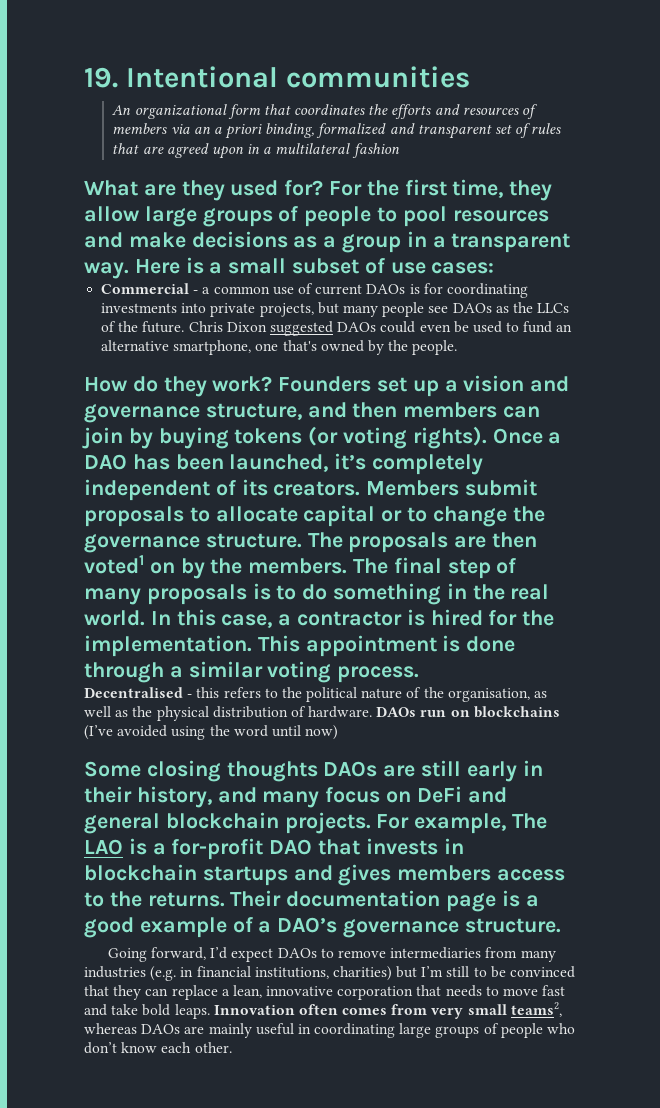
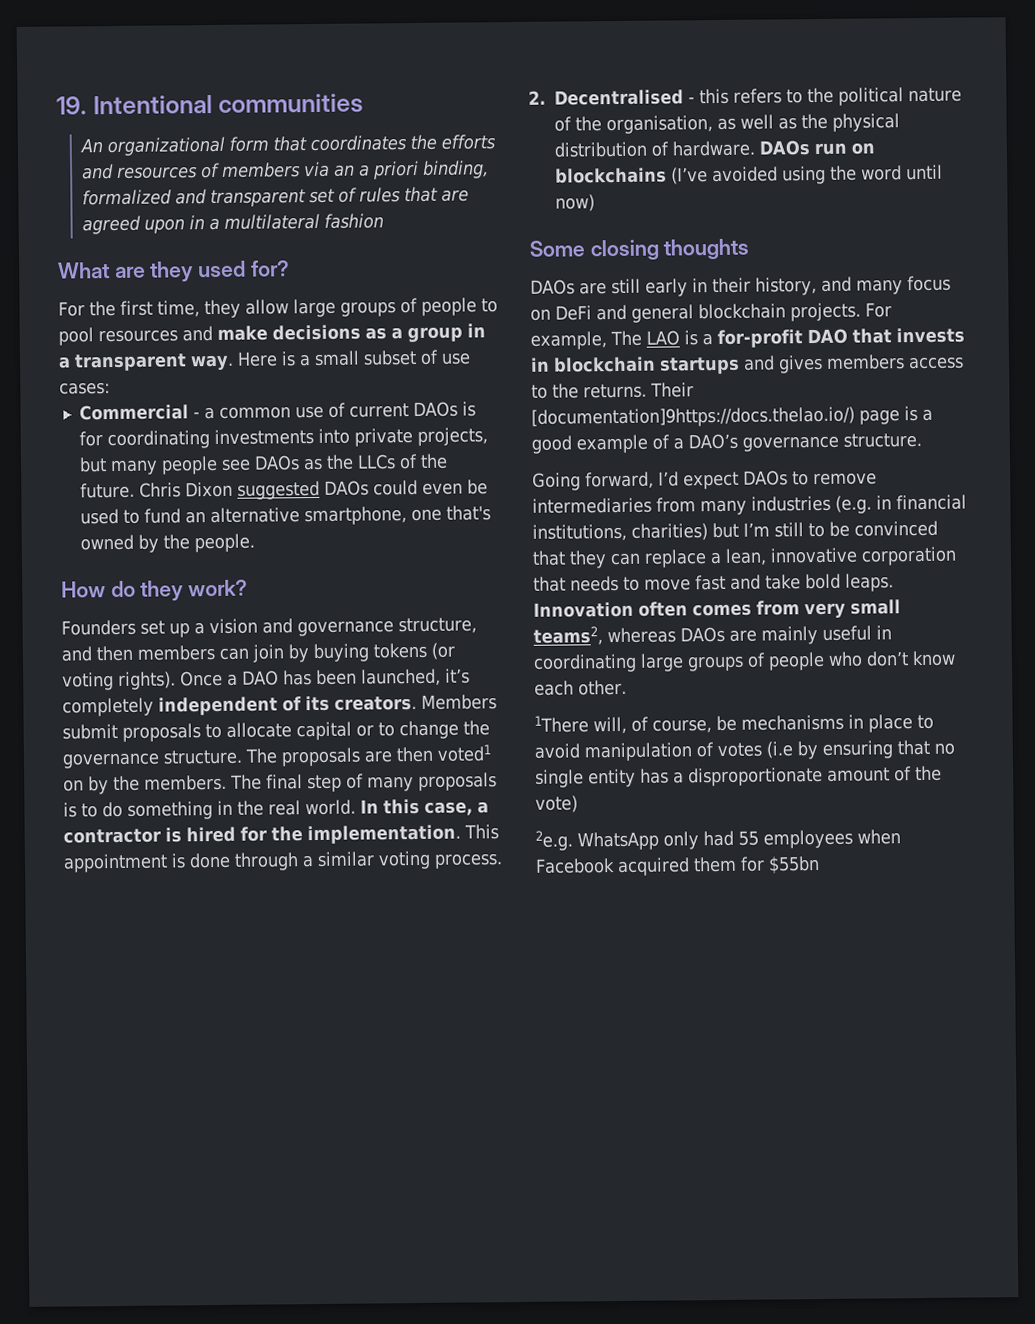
(324, 188) none -> (290, 268) //
(273, 384) none -> (249, 588) //
(420, 674) none -> [528,90,546,105] 2.
(318, 771) none -> (750, 249) //
[286,890,441,907] documentation -> [531,406,855,428] [documentation]9https://docs.thelao.io/)
(232, 1047) none -> [534,714,934,735] [534,739,955,762] [535,765,942,788] [535,795,578,813] [535,829,901,851] [535,856,820,877] // 1There will, of course, be mechanisms in place to avoid manipulation of votes (i.e by ensuring that no single entity has a disproportionate amount of the vote) // 2e.g. WhatsApp only had 55 employees when Facebook acquired them for $55bn

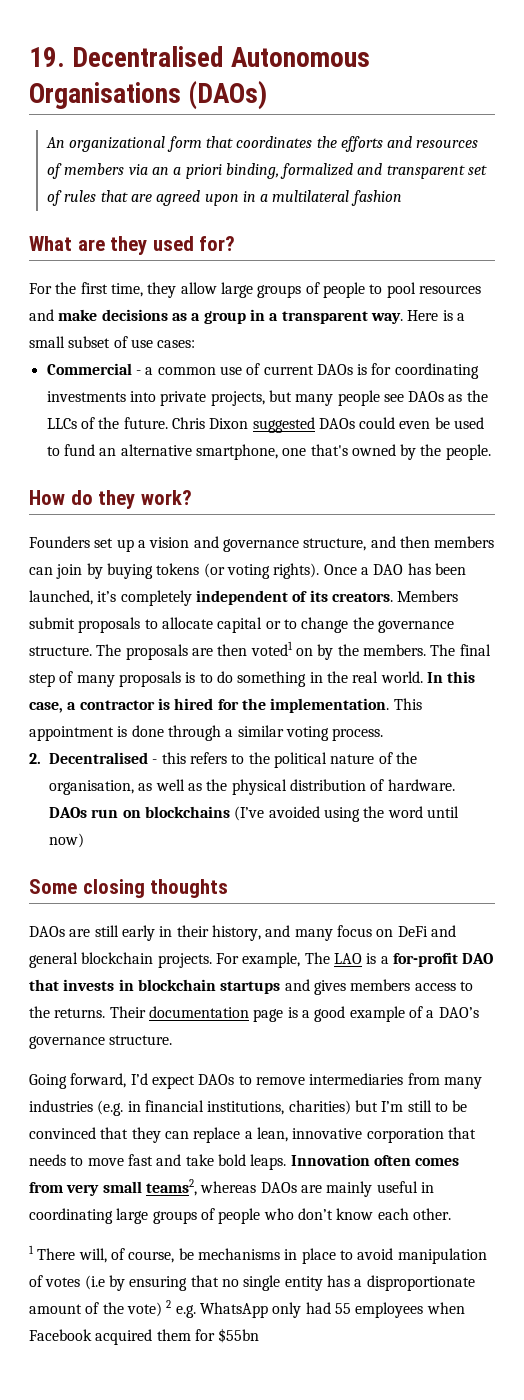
[92,93,364,115] Intentional communities -> [72,46,370,67] [29,81,268,110] Decentralised Autonomous Organisations (DAOs)
[531,406,855,428] [documentation]9https://docs.thelao.io/) -> [148,1006,249,1018] documentation
[534,715,589,733] 1There -> [29,1245,76,1260] 1 There
[535,830,573,851] // 2e.g. -> [166,1300,196,1318] 2 e.g.

